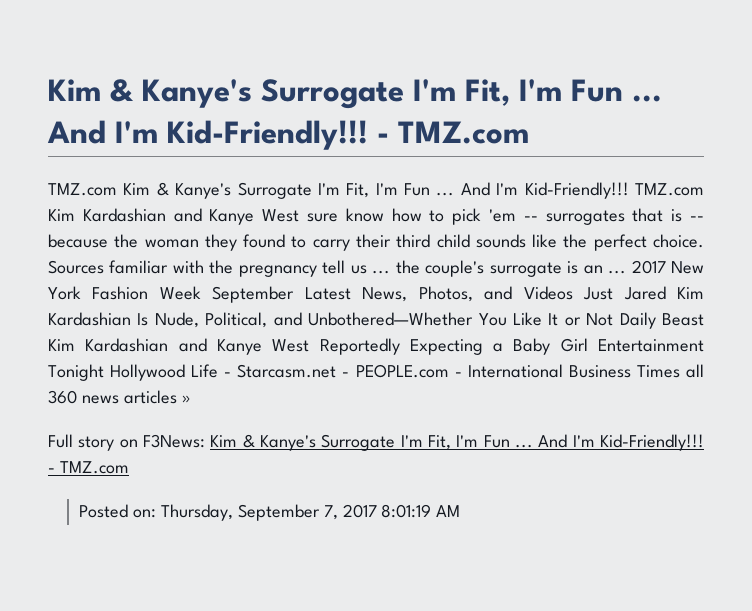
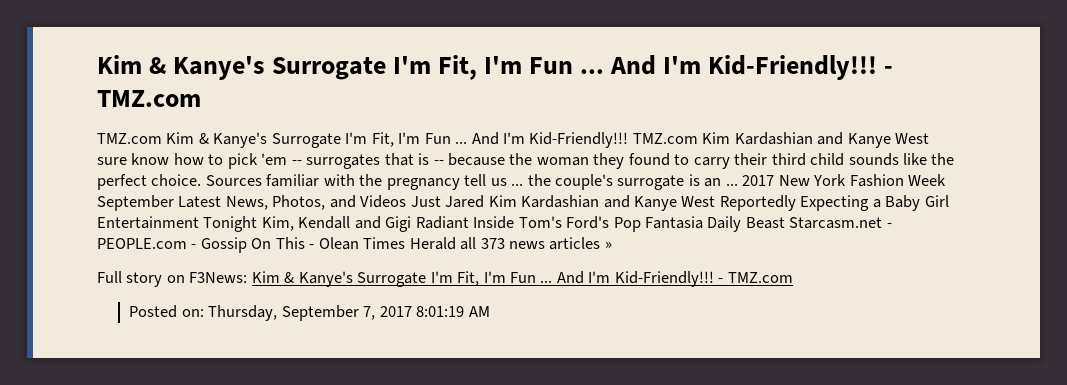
[137,312,704,329] [48,338,169,352] Is Nude, Political, and Unbothered—Whether You Like It or Not Daily Beast Kim Kardashian -> (600, 201) none
[110,364,704,381] [48,390,77,404] Hollywood Life - Starcasm.net - PEOPLE.com - International Business Times all 360 -> [261,216,892,232] [97,237,505,253] Kim, Kendall and Gigi Radiant Inside Tom's Ford's Pop Fantasia Daily Beast Starcasm.net - PEOPLE.com - Gossip On This - Olean Times Herald all 373

